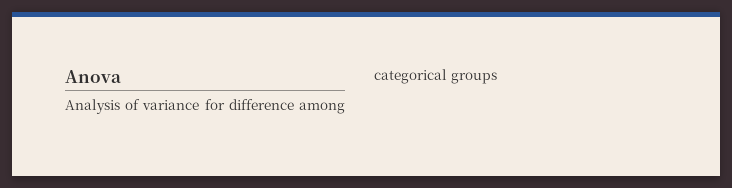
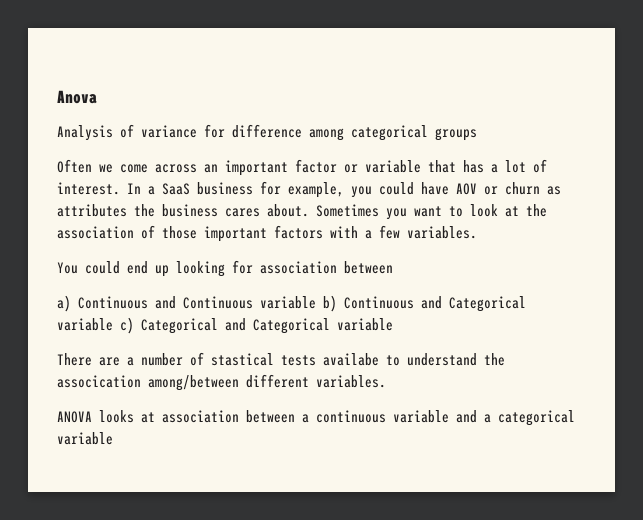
(497, 78) none -> [57,159,547,176] [57,181,561,198] [57,204,547,220] [57,225,477,242] [57,260,393,277] [57,295,526,312] [57,317,393,334] [57,352,505,366] [57,374,386,391] [57,410,575,426] [57,432,113,445] // Often we come across an important factor or variable that has a lot of interest. In a SaaS business for example, you could have AOV or churn as attributes the business cares about. Sometimes you want to look at the association of those important factors with a few variables. // You could end up looking for association between // a) Continuous and Continuous variable b) Continuous and Categorical variable c) Categorical and Categorical variable // There are a number of stastical tests availabe to understand the assocication among/between different variables. // ANOVA looks at association between a continuous variable and a categorical variable

